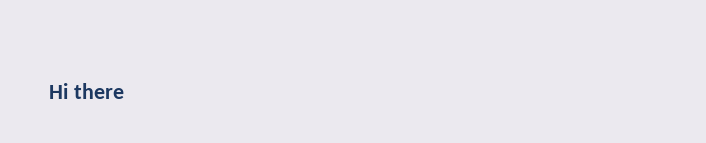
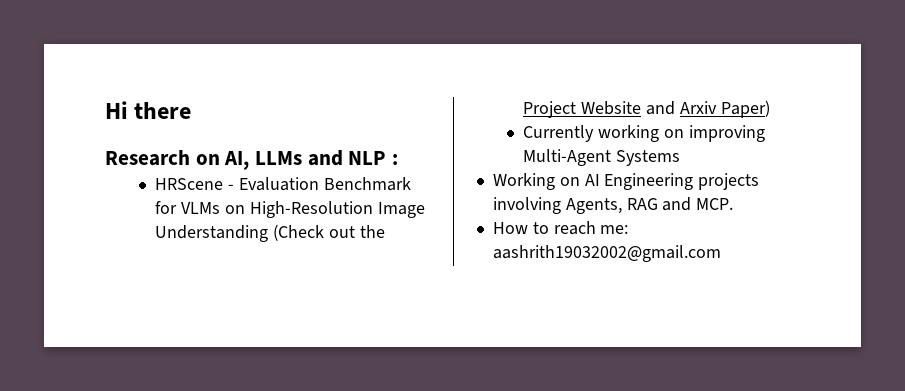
(124, 91) none -> [105,150,399,170] [155,177,411,191] [155,201,425,218] [155,224,385,242] [523,100,770,118] [523,125,765,142] [523,149,680,166] [492,173,760,190] [492,197,734,214] [492,221,629,235] [492,245,721,262] // Research on AI, LLMs and NLP : // HRScene - Evaluation Benchmark for VLMs on High-Resolution Image Understanding (Check out the Project Website and Arxiv Paper) // Currently working on improving Multi-Agent Systems // Working on AI Engineering projects involving Agents, RAG and MCP. // How to reach me: aashrith19032002@gmail.com

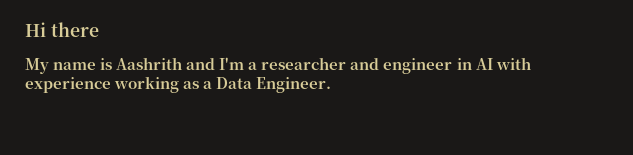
[105,150,399,170] [155,177,411,191] [155,201,425,218] [155,224,385,242] [523,100,770,118] [523,125,765,142] [523,149,680,166] [492,173,760,190] [492,197,734,214] [492,221,629,235] [492,245,721,262] Research on AI, LLMs and NLP : // HRScene - Evaluation Benchmark for VLMs on High-Resolution Image Understanding (Check out the Project Website and Arxiv Paper) // Currently working on improving Multi-Agent Systems // Working on AI Engineering projects involving Agents, RAG and MCP. // How to reach me: aashrith19032002@gmail.com -> [25,57,531,74] [25,76,332,93] My name is Aashrith and I'm a researcher and engineer in AI with experience working as a Data Engineer.

